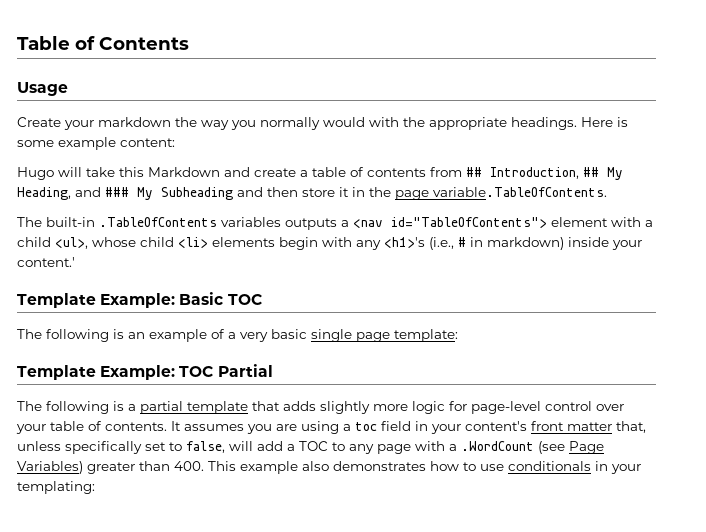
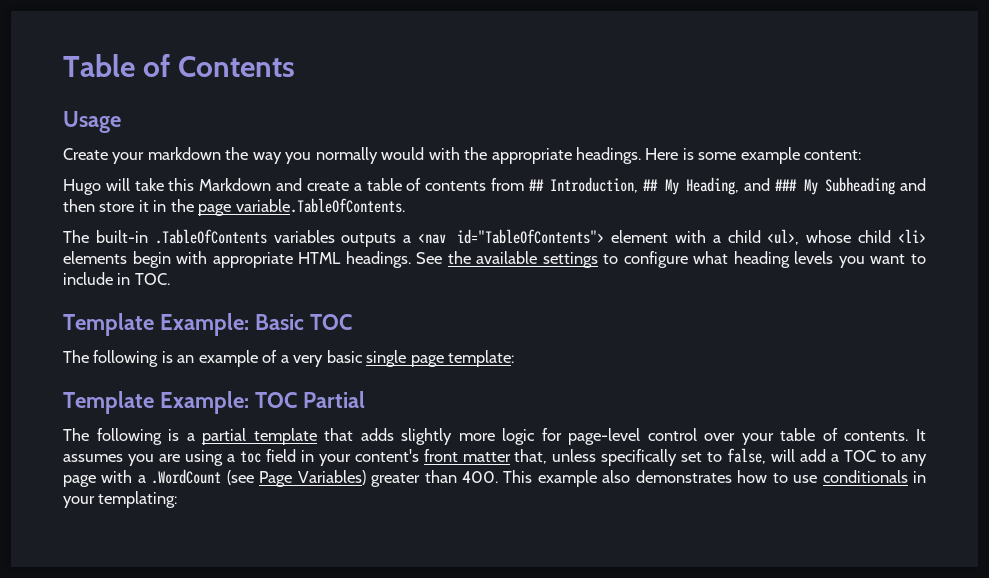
[356,237,642,250] [17,257,75,267] any <h1>'s (i.e., # in markdown) inside your content.' -> [212,251,926,268] [63,272,170,285] appropriate HTML headings. See the available settings to configure what heading levels you want to include in TOC.

